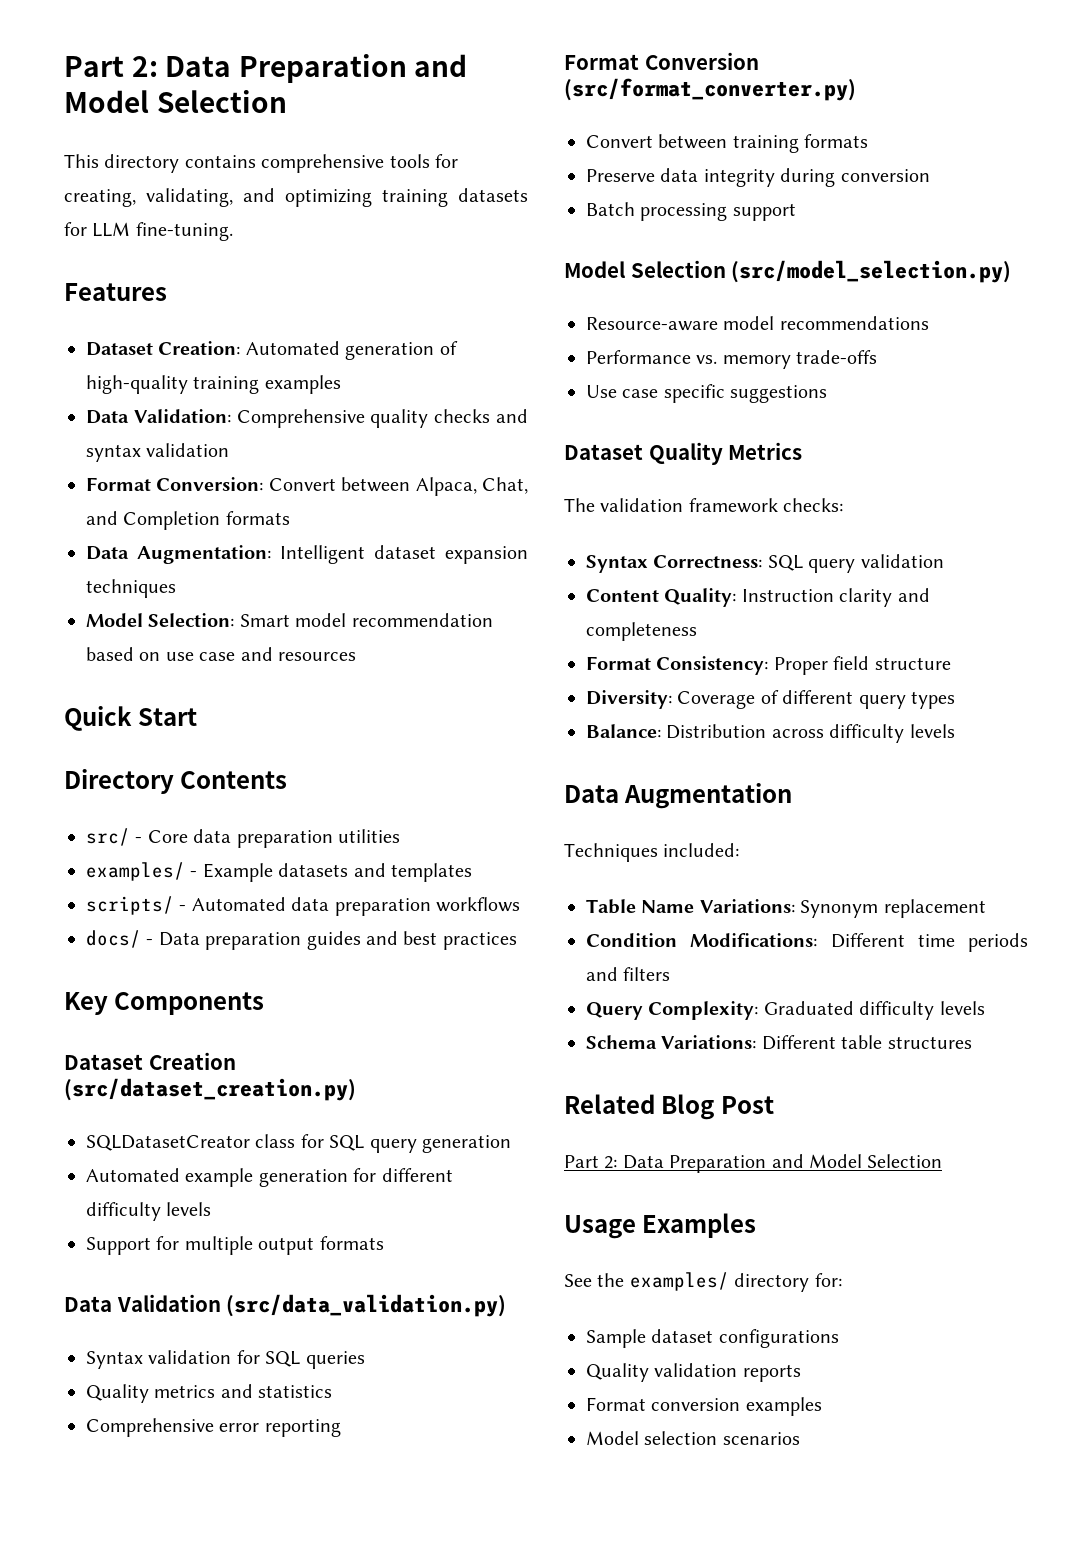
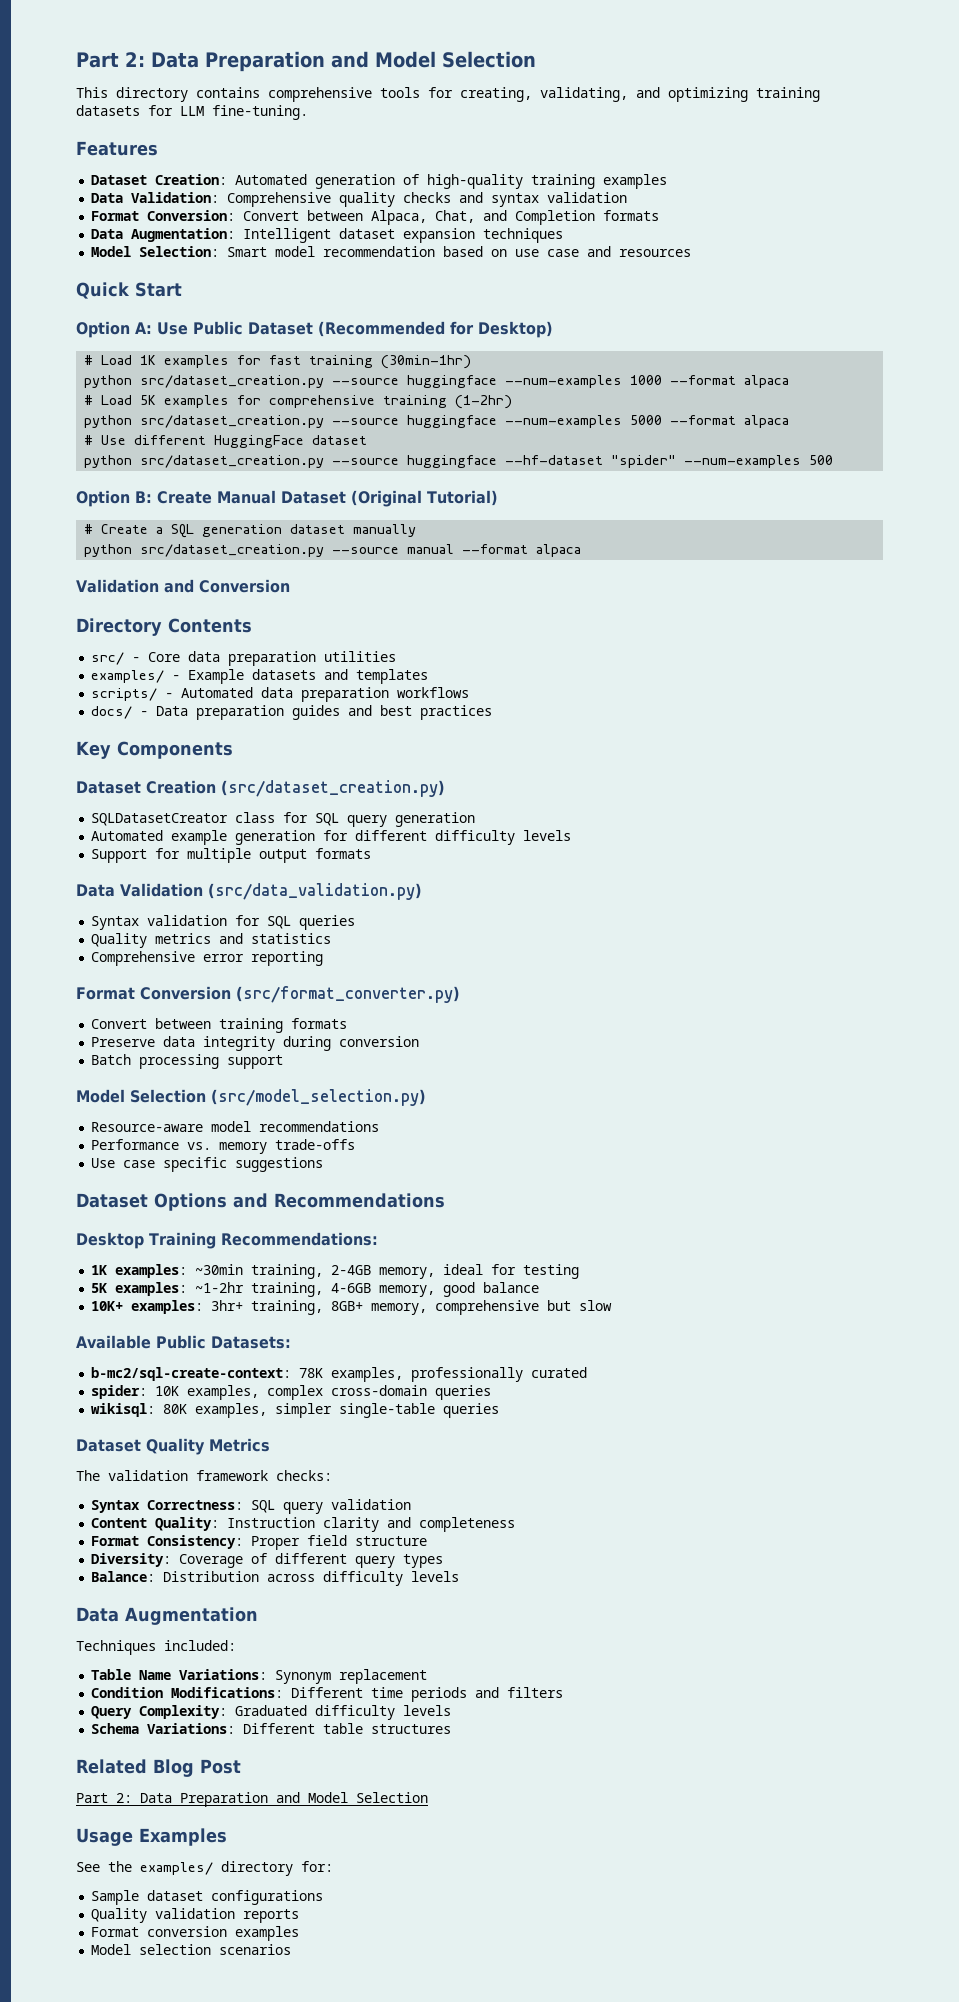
(198, 717) none -> [76,321,553,338] [84,355,472,369] [84,375,790,388] [84,395,513,409] [84,415,790,428] [84,435,368,448] [84,455,834,468] [76,490,498,507] [84,524,417,538] [84,544,582,557] [76,579,290,593] // Option A: Use Public Dataset (Recommended for Desktop) // # Load 1K examples for fast training (30min-1hr) // python src/dataset_creation.py --source huggingface --num-examples 1000 --format alpaca // # Load 5K examples for comprehensive training (1-2hr) // python src/dataset_creation.py --source huggingface --num-examples 5000 --format alpaca // # Use different HuggingFace dataset // python src/dataset_creation.py --source huggingface --hf-dataset "spider" --num-examples 500 // Option B: Create Manual Dataset (Original Tutorial) // # Create a SQL generation dataset manually // python src/dataset_creation.py --source manual --format alpaca // Validation and Conversion
(828, 394) none -> [76,1193,445,1211] [76,1232,378,1249] [91,1264,580,1279] [91,1282,540,1297] [91,1300,613,1315] [76,1335,291,1349] [91,1367,588,1382] [91,1385,492,1400] [91,1403,500,1418] // Dataset Options and Recommendations // Desktop Training Recommendations: // 1K examples: ~30min training, 2-4GB memory, ideal for testing // 5K examples: ~1-2hr training, 4-6GB memory, good balance // 10K+ examples: 3hr+ training, 8GB+ memory, comprehensive but slow // Available Public Datasets: // b-mc2/sql-create-context: 78K examples, professionally curated // spider: 10K examples, complex cross-domain queries // wikisql: 80K examples, simpler single-table queries

